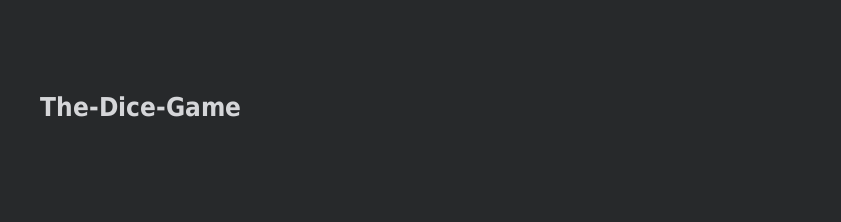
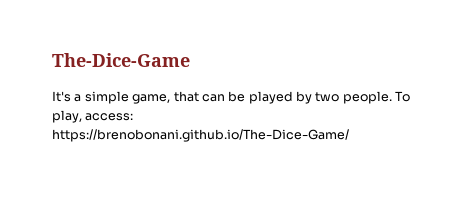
(241, 106) none -> [52,91,411,104] [52,110,134,123] [52,129,349,142] // It's a simple game, that can be played by two people. To play, access: https://brenobonani.github.io/The-Dice-Game/

